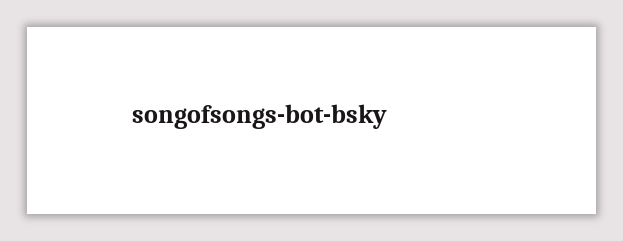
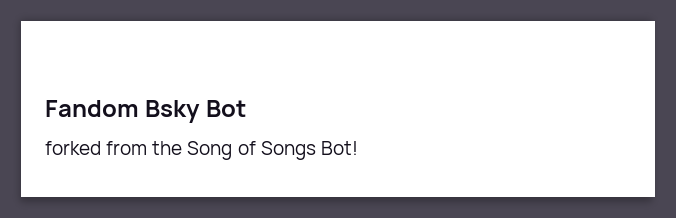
[132,104,387,129] songofsongs-bot-bsky -> [45,100,246,123] [45,141,358,160] Fandom Bsky Bot // forked from the Song of Songs Bot!

